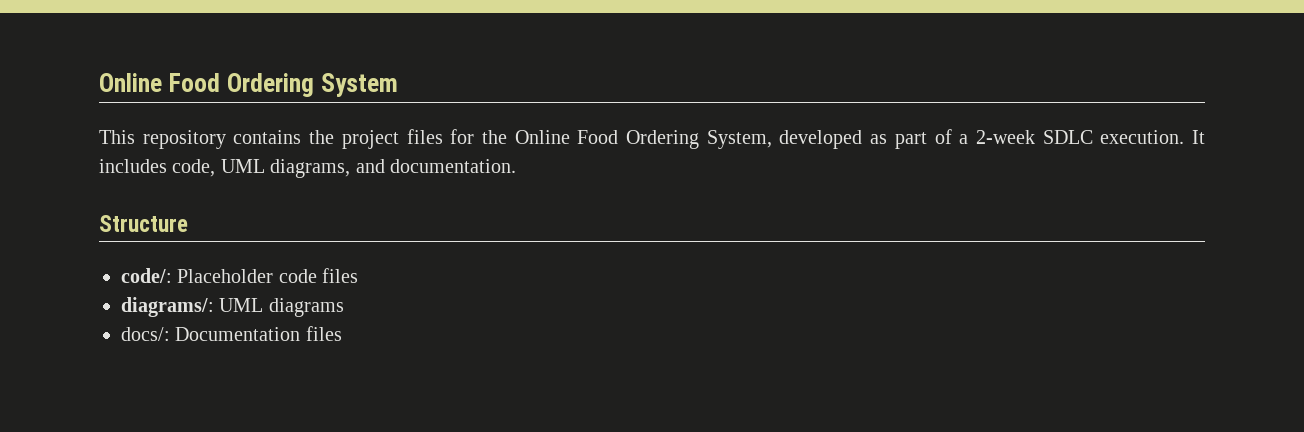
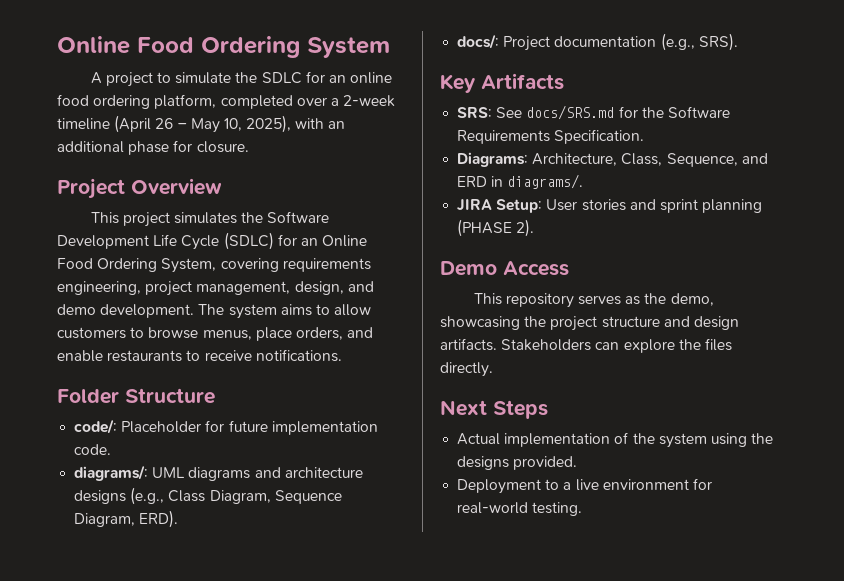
[99,129,1206,149] [99,159,516,178] This repository contains the project files for the Online Food Ordering System, developed as part of a 2-week SDLC execution. It includes code, UML diagrams, and documentation. // -> [90,71,393,87] [57,94,396,109] [57,115,346,133] [57,140,249,155] [57,178,222,199] [90,211,330,227] [57,232,368,250] [57,258,371,273] [57,281,374,296] [57,304,372,319] [57,327,374,341] [57,349,342,362] [57,389,119,404] A project to simulate the SDLC for an online food ordering platform, completed over a 2-week timeline (April 26 – May 10, 2025), with an additional phase for closure. // Project Overview // This project simulates the Software Development Life Cycle (SDLC) for an Online Food Ordering System, covering requirements engineering, project management, design, and demo development. The system aims to allow customers to browse menus, place orders, and enable restaurants to receive notifications. // Folder
[278,268,359,283] code files -> [205,420,378,435] [74,444,112,455] for future implementation code.
[121,326,342,341] // docs/: Documentation files -> [254,467,363,478] [74,487,342,505] [74,510,179,528] [457,33,738,51] [440,73,564,93] [457,105,730,120] [457,129,645,144] [457,152,768,167] [457,174,584,189] [457,199,763,213] [457,219,535,237] [440,261,569,276] [473,293,714,308] [440,316,739,331] [440,338,732,353] [440,362,493,377] [440,400,548,419] [457,432,774,448] [457,456,578,470] [457,478,712,494] [457,502,583,516] and architecture designs (e.g., Class Diagram, Sequence Diagram, ERD). // docs/: Project documentation (e.g., SRS). // Key Artifacts // SRS: See docs/SRS.md for the Software Requirements Specification. // Diagrams: Architecture, Class, Sequence, and ERD in diagrams/. // JIRA Setup: User stories and sprint planning (PHASE 2). // Demo Access // This repository serves as the demo, showcasing the project structure and design artifacts. Stakeholders can explore the files directly. // Next Steps // Actual implementation of the system using the designs provided. // Deployment to a live environment for real-world testing.

